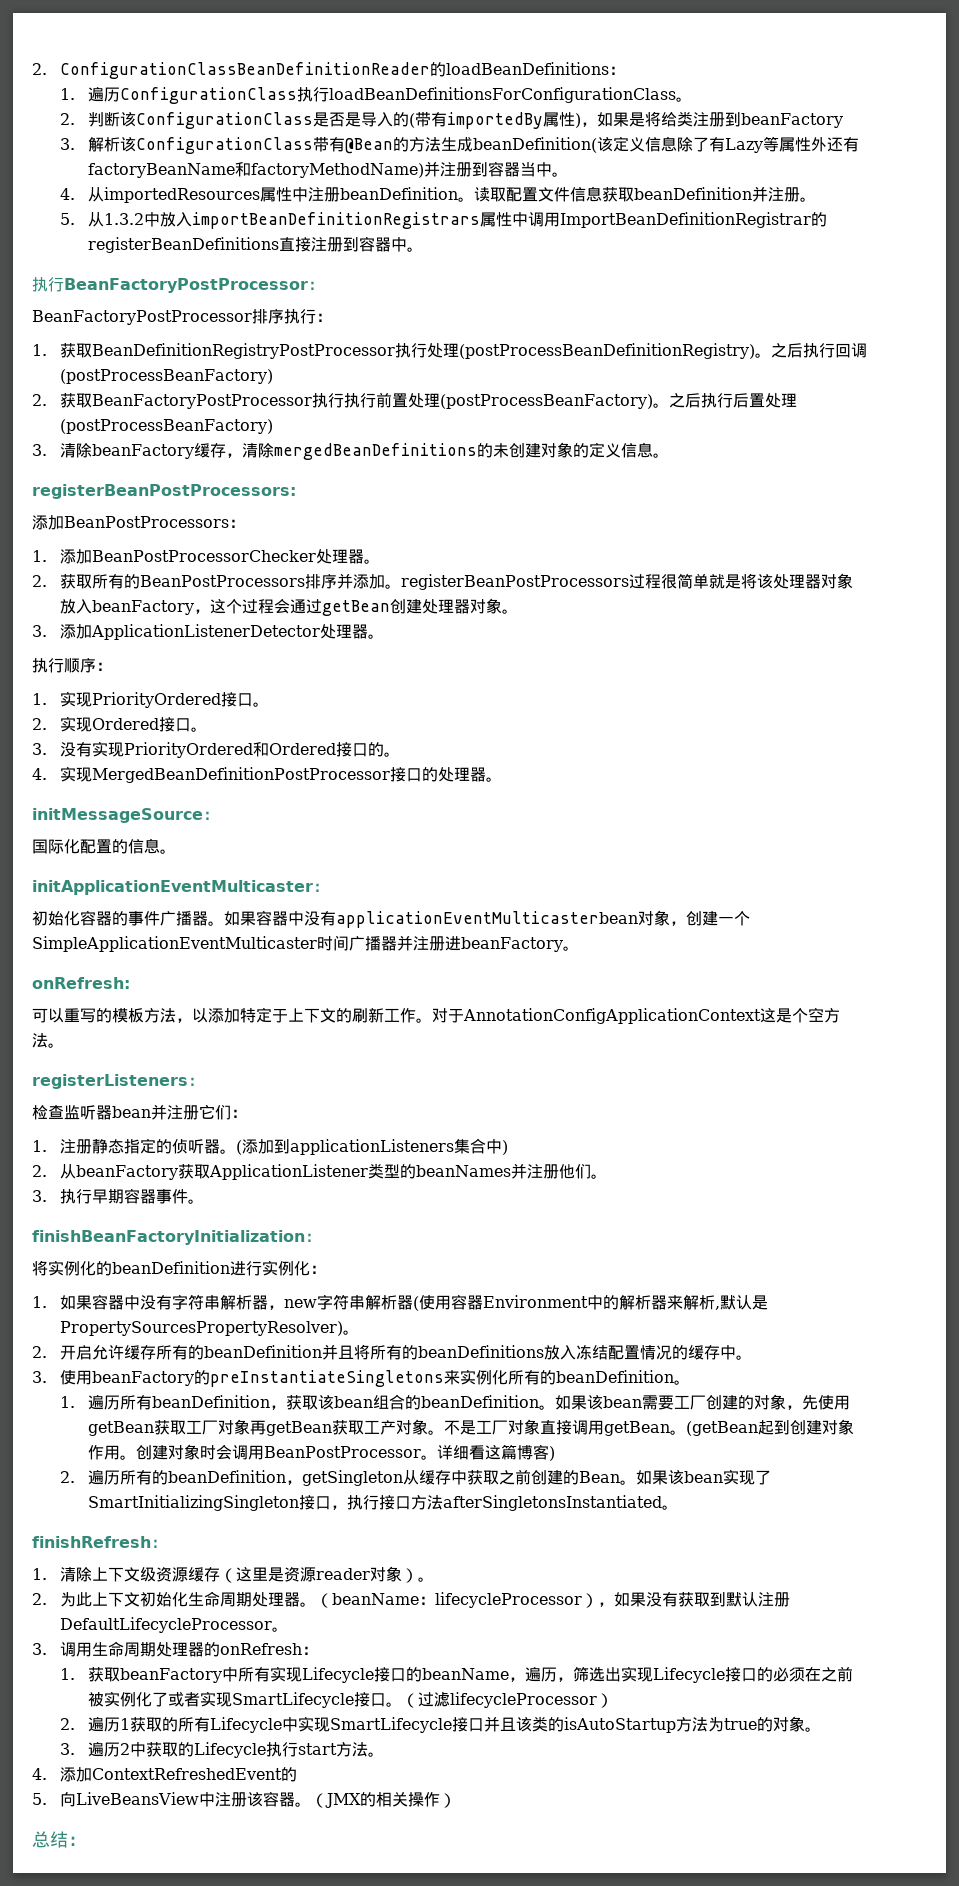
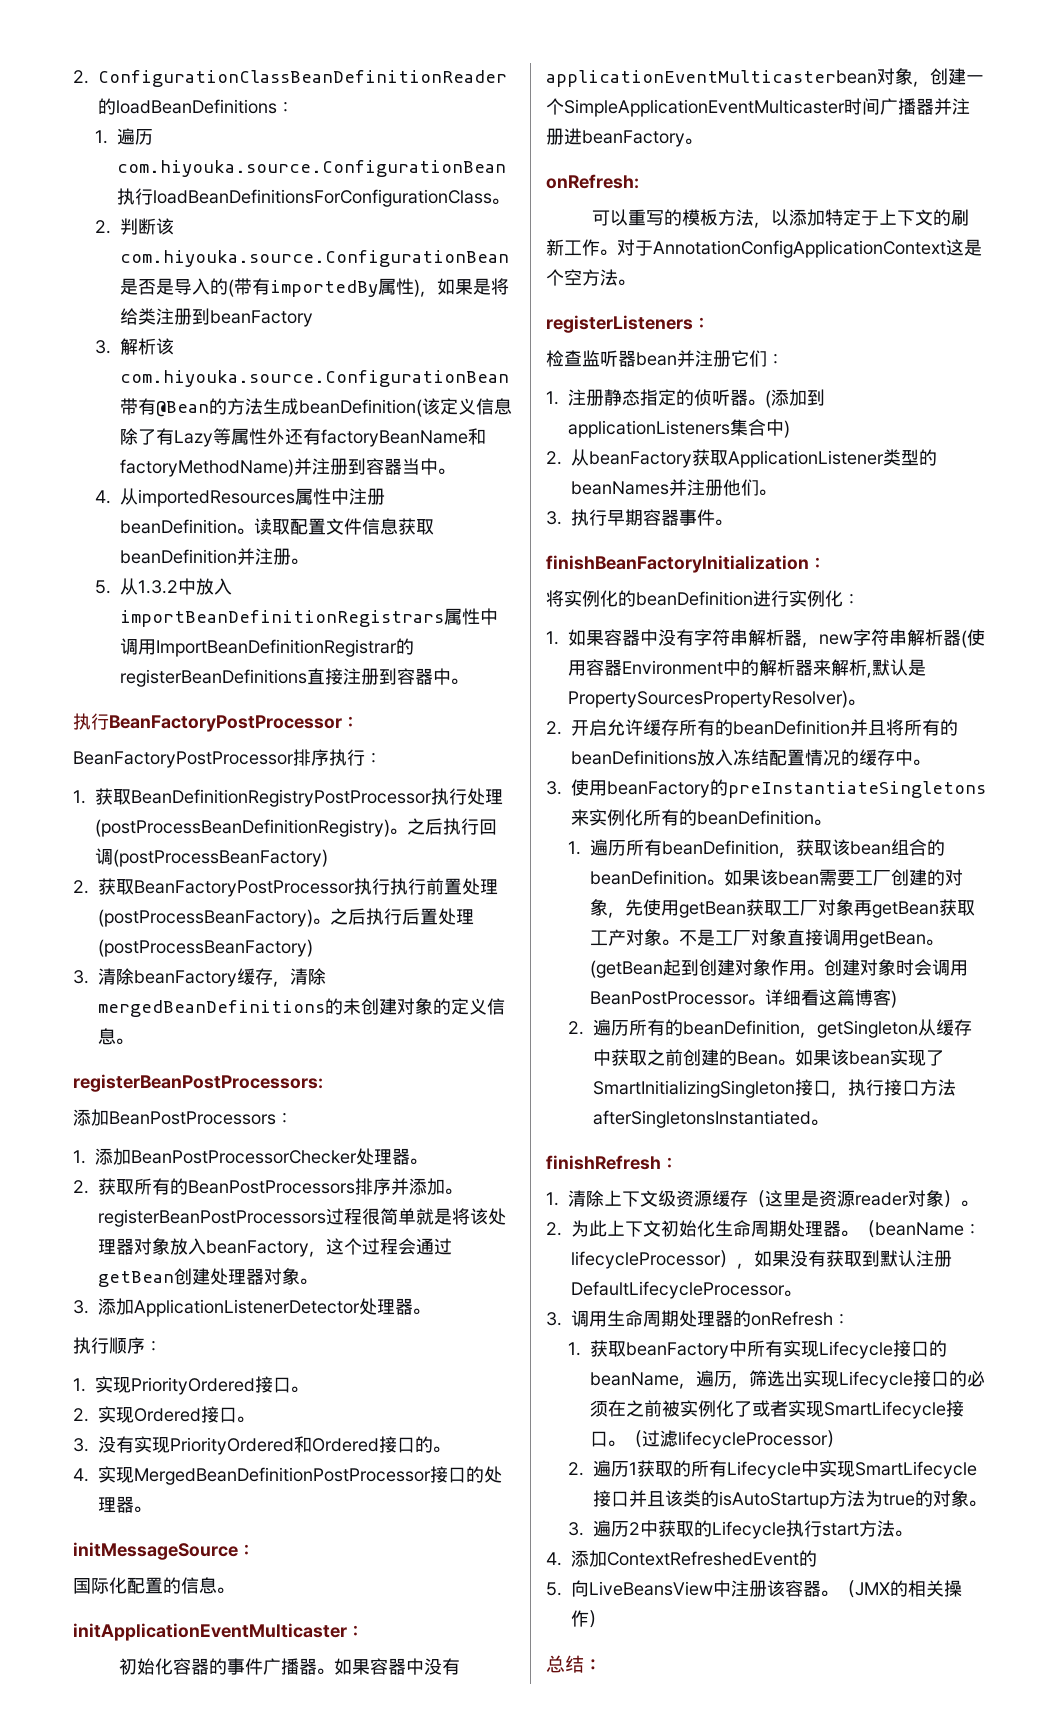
[119,87,297,104] ConfigurationClass -> [116,160,506,177] com.hiyouka.source.ConfigurationBean
[135,112,313,129] ConfigurationClass -> [119,250,509,267] com.hiyouka.source.ConfigurationBean
[135,137,313,154] ConfigurationClass -> [119,370,509,387] com.hiyouka.source.ConfigurationBean

